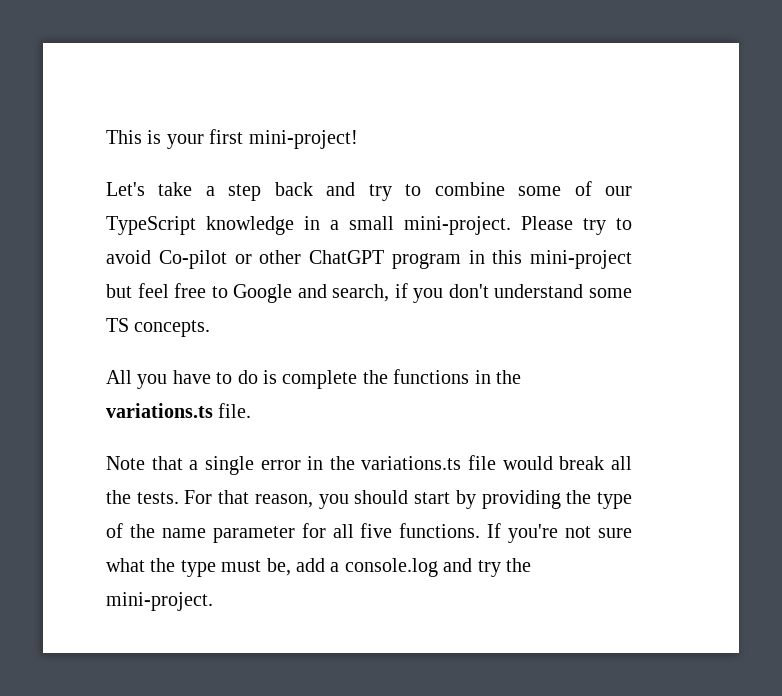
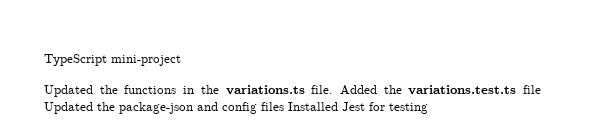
[106,129,358,149] [106,181,632,201] [106,216,632,235] [106,250,632,269] [106,283,633,303] [106,318,211,337] [106,370,358,389] This is your first mini-project! // Let's take a step back and try to combine some of our TypeScript knowledge in a small mini-project. Please try to avoid Co-pilot or other ChatGPT program in this mini-project but feel free to Google and search, if you don't understand some TS concepts. // All you have to do is complete -> [44,54,181,66] [44,85,93,97] TypeScript mini-project // Updated
[106,455,632,475] [106,490,633,509] [106,523,633,543] [106,558,531,577] [106,592,213,611] // Note that a single error in the variations.ts file would break all the tests. For that reason, you should start by providing the type of the name parameter for all five functions. If you're not sure what the type must be, add a console.log and try the mini-project. -> [339,85,541,95] [44,102,428,114] Added the variations.test.ts file Updated the package-json and config files Installed Jest for testing

